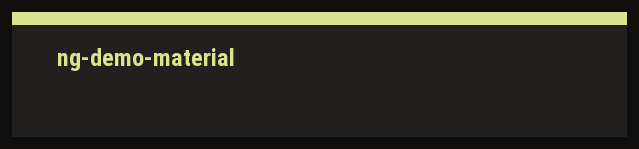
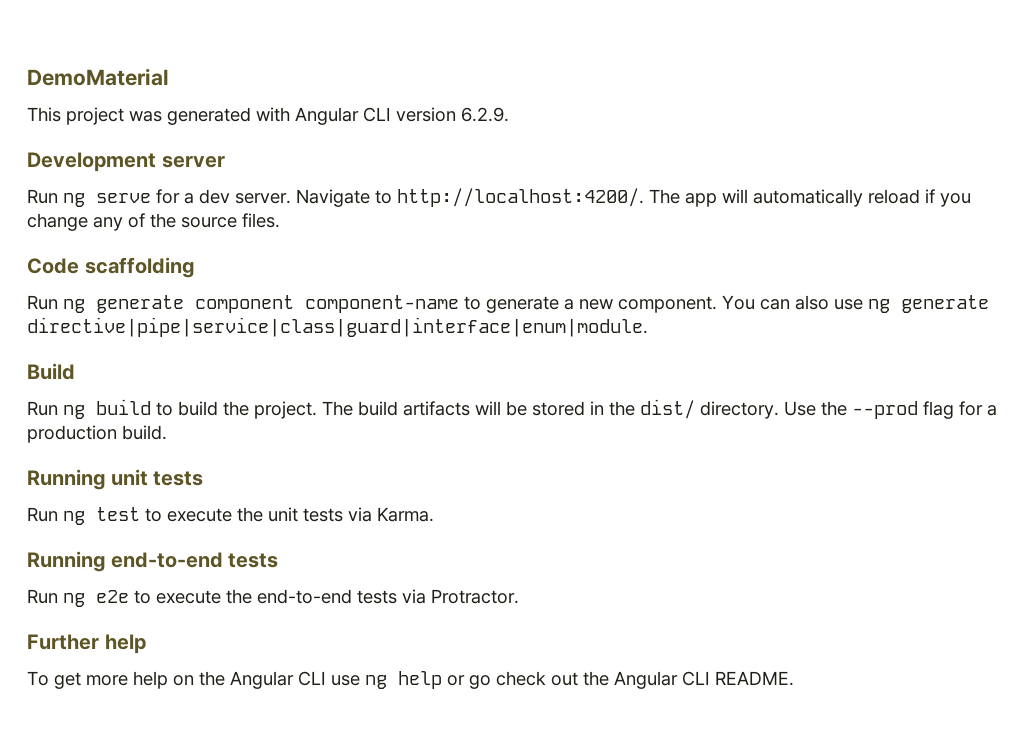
[57,48,235,71] ng-demo-material -> [27,68,169,86] [27,107,509,125] [27,152,225,172] [27,188,971,207] [27,213,280,231] [27,257,194,278] [27,295,989,313] [27,317,648,337] [27,363,75,380] [27,399,997,419] [27,425,167,443] [27,469,204,490] [27,507,434,525] [27,551,279,572] [27,589,519,607] [27,634,146,654] [27,671,794,689] DemoMaterial // This project was generated with Angular CLI version 6.2.9. // Development server // Run ng serve for a dev server. Navigate to http://localhost:4200/. The app will automatically reload if you change any of the source files. // Code scaffolding // Run ng generate component component-name to generate a new component. You can also use ng generate directive|pipe|service|class|guard|interface|enum|module. // Build // Run ng build to build the project. The build artifacts will be stored in the dist/ directory. Use the --prod flag for a production build. // Running unit tests // Run ng test to execute the unit tests via Karma. // Running end-to-end tests // Run ng e2e to execute the end-to-end tests via Protractor. // Further help // To get more help on the Angular CLI use ng help or go check out the Angular CLI README.

